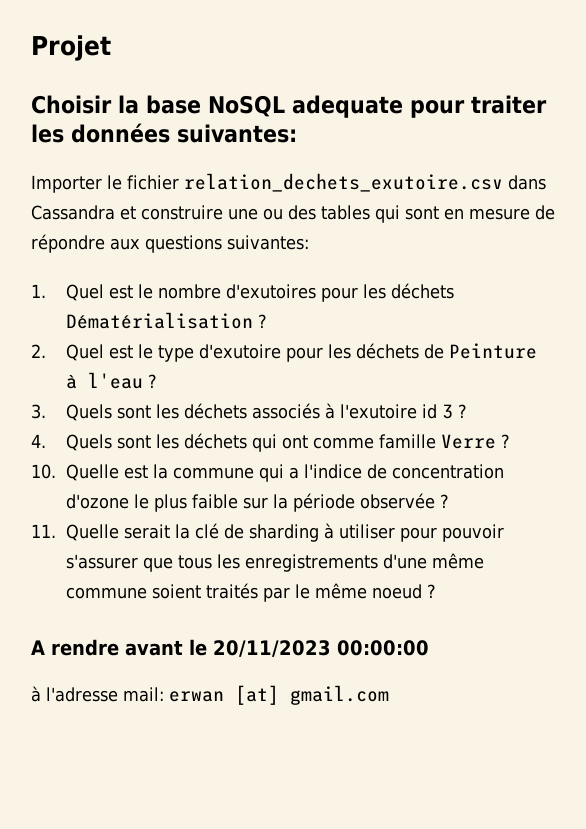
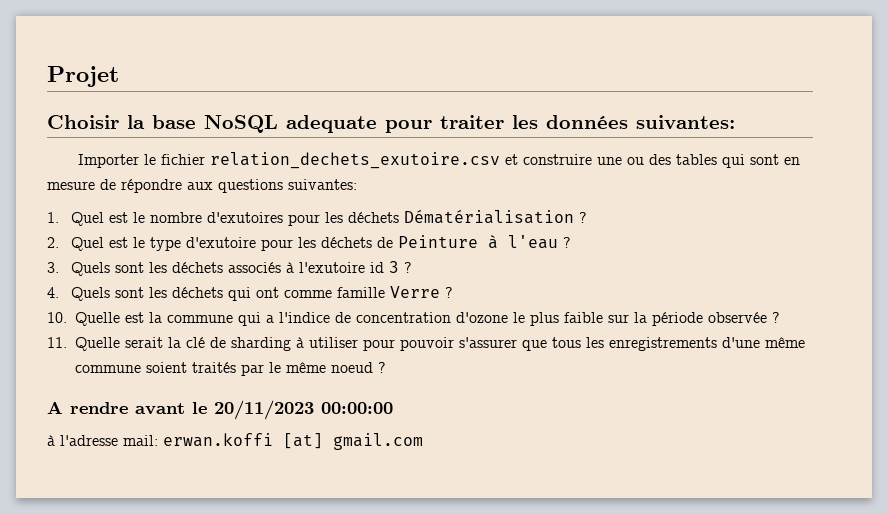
[508,175,546,190] [31,205,115,220] dans Cassandra -> (500, 160) none
[169,691,224,702] erwan -> [163,433,273,447] erwan.koffi

